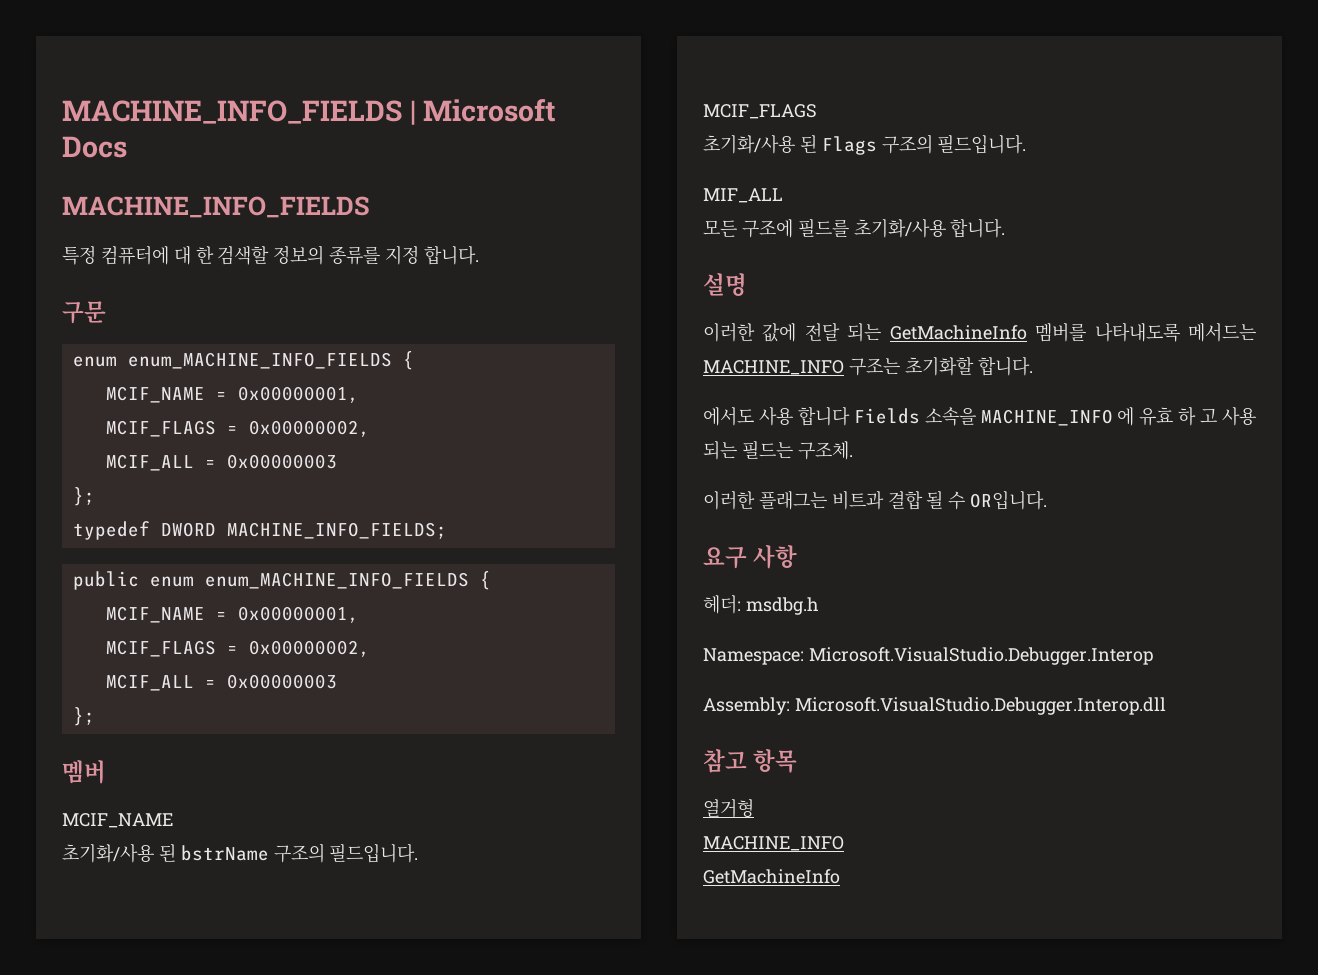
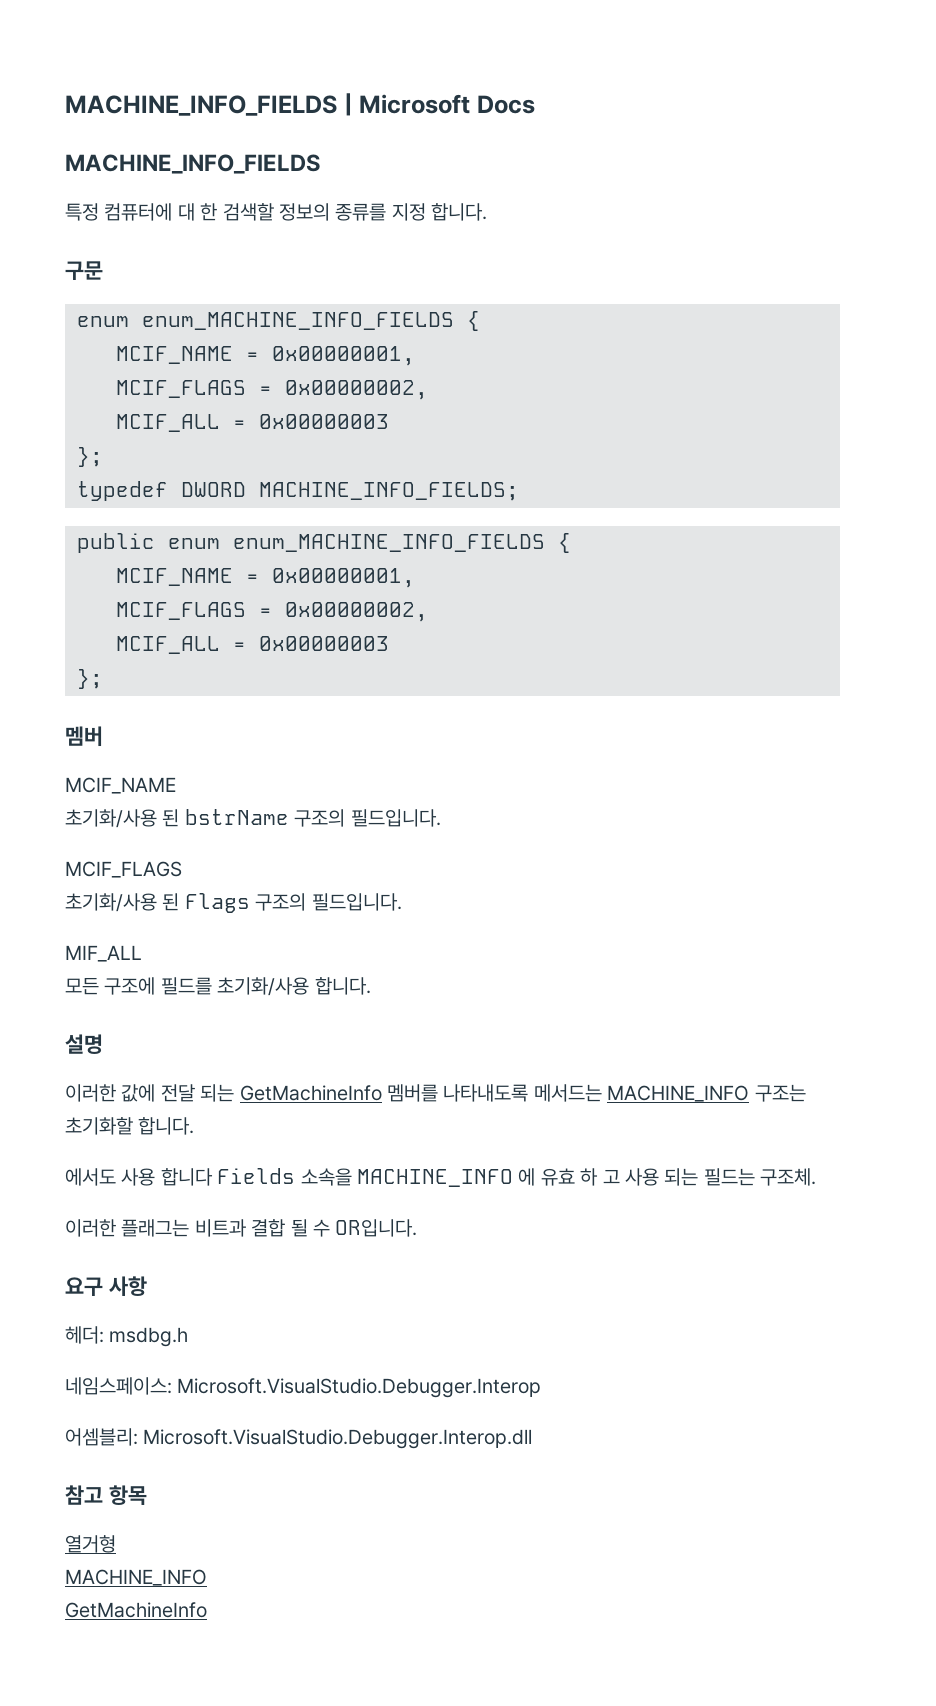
[703,648,804,665] Namespace: -> [65,1377,172,1395] 네임스페이스:
[703,697,790,715] Assembly: -> [65,1428,138,1446] 어셈블리:

